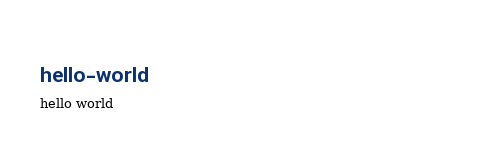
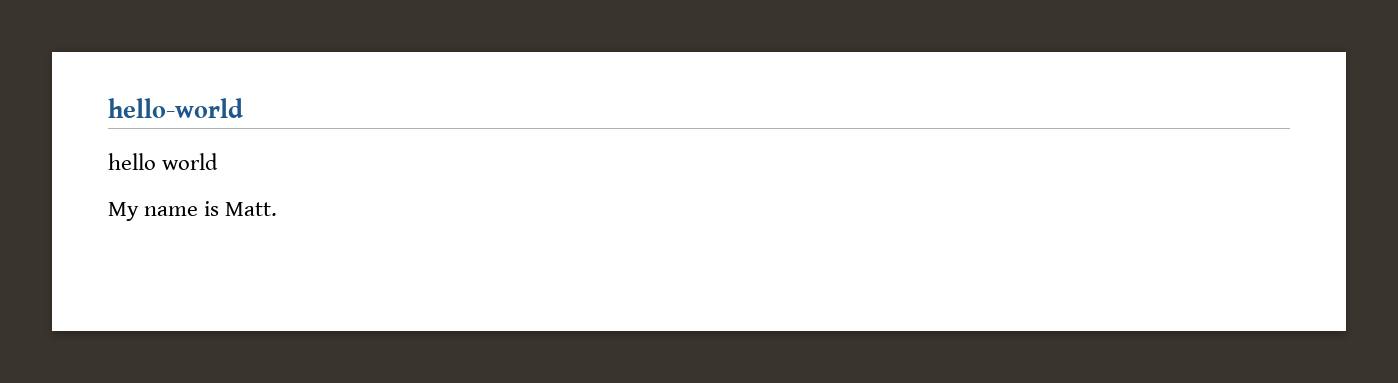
(113, 103) none -> [108,201,278,221] // My name is Matt.

